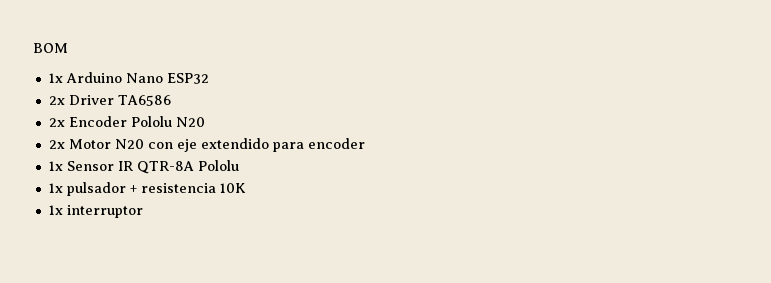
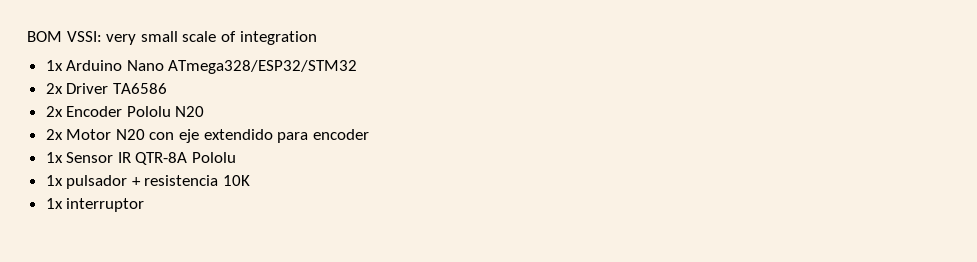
(68, 48) none -> [66,31,317,45] VSSI: very small scale of integration
[166,73,209,84] ESP32 -> [168,60,358,74] ATmega328/ESP32/STM32

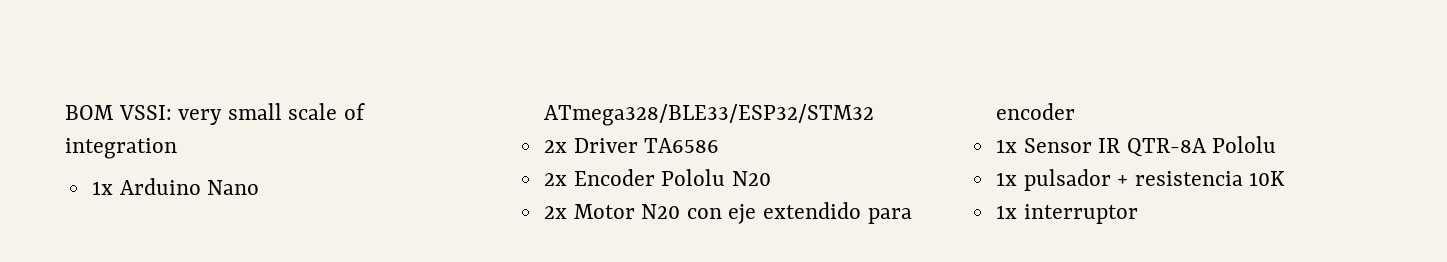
[168,60,358,74] ATmega328/ESP32/STM32 -> [543,104,874,126] ATmega328/BLE33/ESP32/STM32

